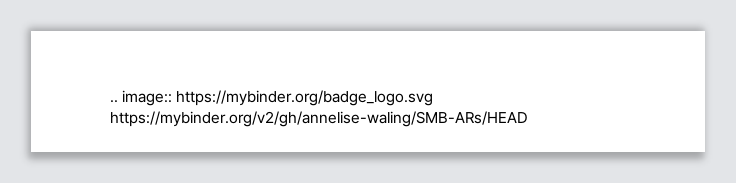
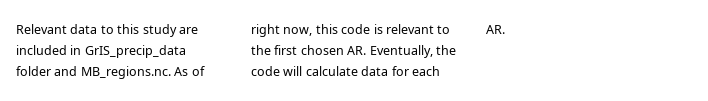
[110,90,434,106] [110,111,528,127] .. image:: https://mybinder.org/badge_logo.svg https://mybinder.org/v2/gh/annelise-waling/SMB-ARs/HEAD -> [16,24,198,37] [16,45,186,58] [16,66,205,79] [251,24,451,37] [251,45,456,58] [251,66,440,76] [486,25,505,34] Relevant data to this study are included in GrIS_precip_data folder and MB_regions.nc. As of right now, this code is relevant to the first chosen AR. Eventually, the code will calculate data for each AR.

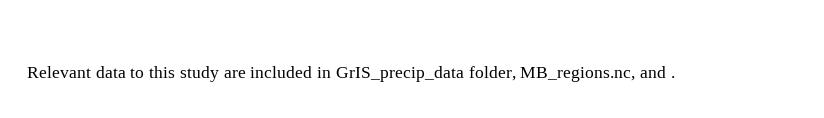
[16,66,205,79] [251,24,451,37] [251,45,456,58] [251,66,440,76] [486,25,505,34] folder and MB_regions.nc. As of right now, this code is relevant to the first chosen AR. Eventually, the code will calculate data for each AR. -> [468,66,675,82] folder, MB_regions.nc, and .

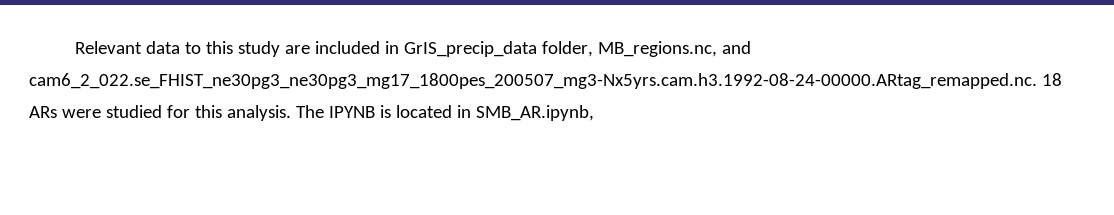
[670,76,675,78] . -> [29,73,1062,89] [29,105,594,121] cam6_2_022.se_FHIST_ne30pg3_ne30pg3_mg17_1800pes_200507_mg3-Nx5yrs.cam.h3.1992-08-24-00000.ARtag_remapped.nc. 18 ARs were studied for this analysis. The IPYNB is located in SMB_AR.ipynb,

